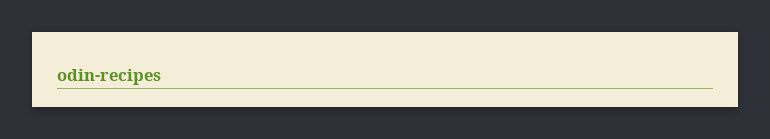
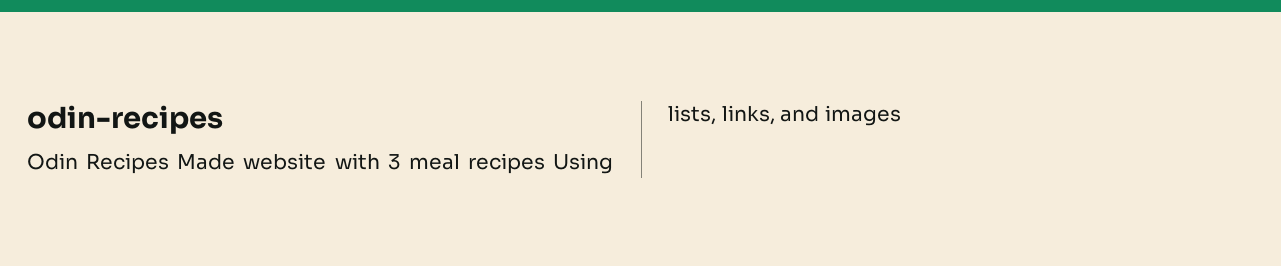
(161, 77) none -> [27,153,613,174] [668,105,901,126] // Odin Recipes Made website with 3 meal recipes Using lists, links, and images

